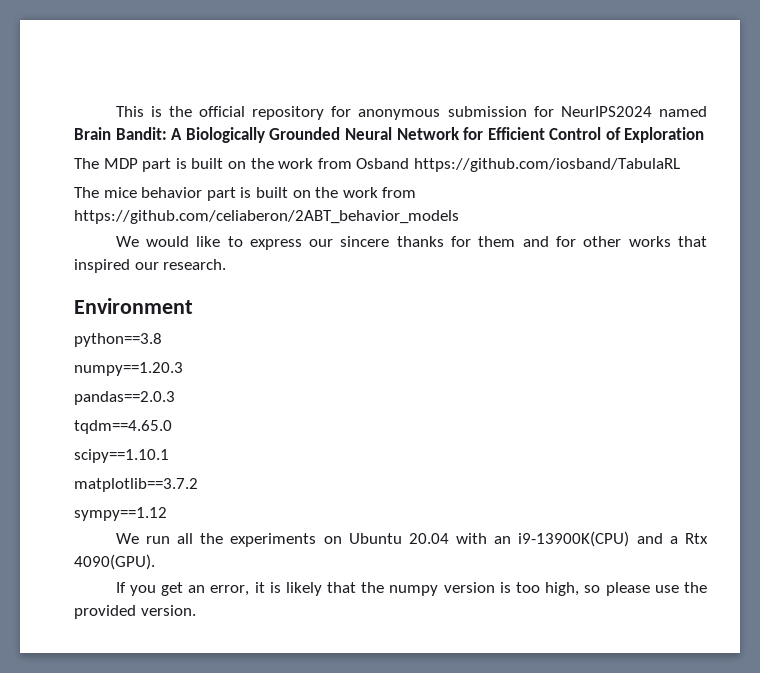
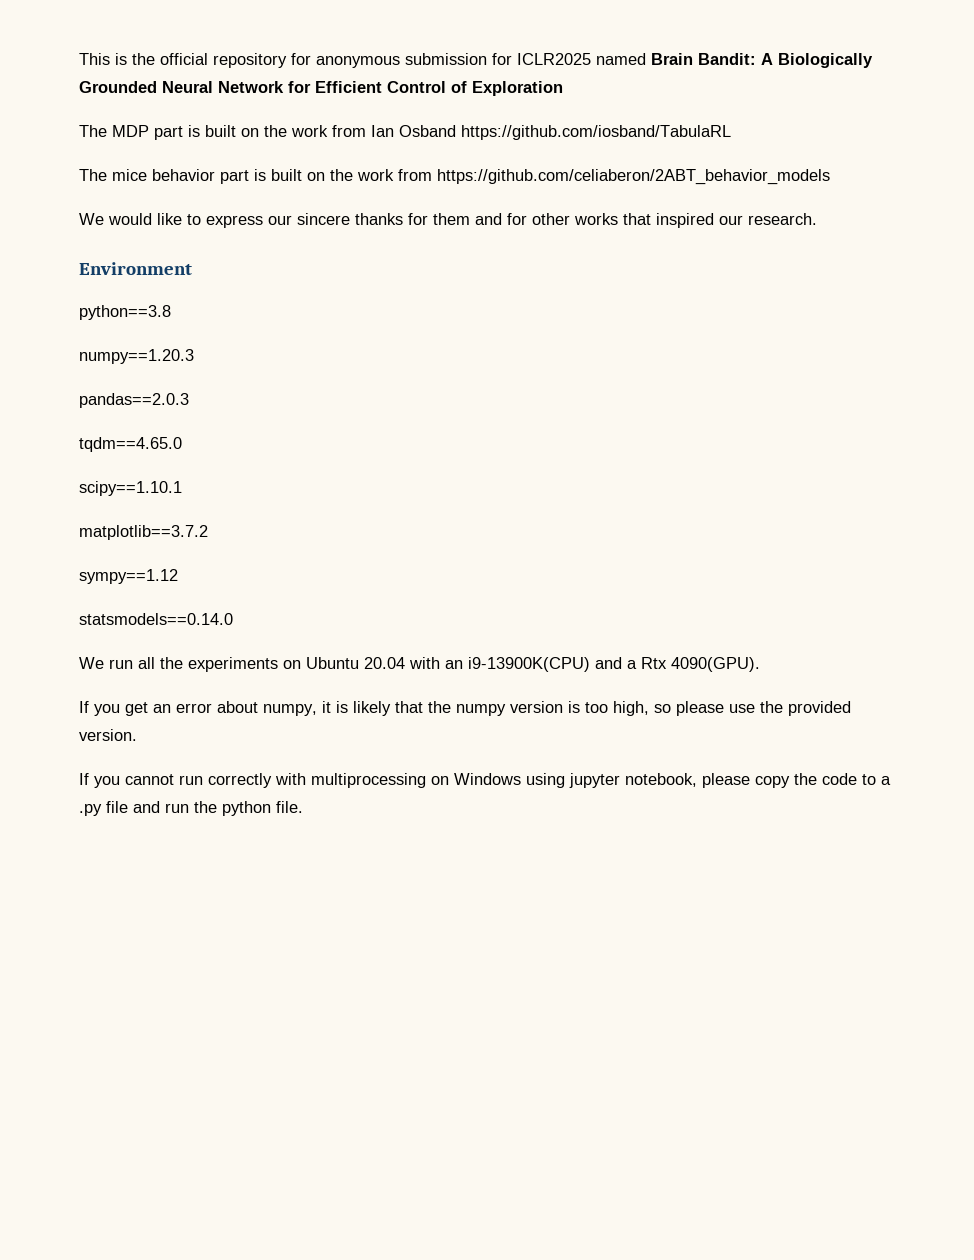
[560,106,652,117] NeurIPS2024 -> [517,53,591,65] ICLR2025
(352, 163) none -> [371,125,394,137] Ian
(167, 514) none -> [79,613,233,625] // statsmodels==0.14.0
[210,585,250,596] error, -> [176,701,317,716] error about numpy,
(196, 610) none -> [79,773,891,788] [79,801,303,816] // If you cannot run correctly with multiprocessing on Windows using jupyter notebook, please copy the code to a .py file and run the python file.

